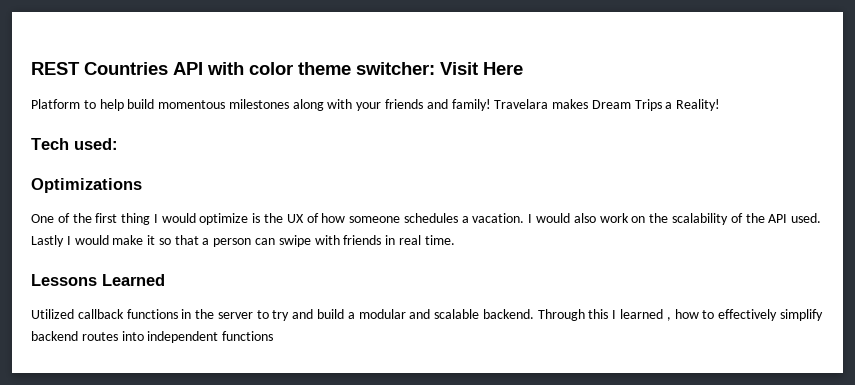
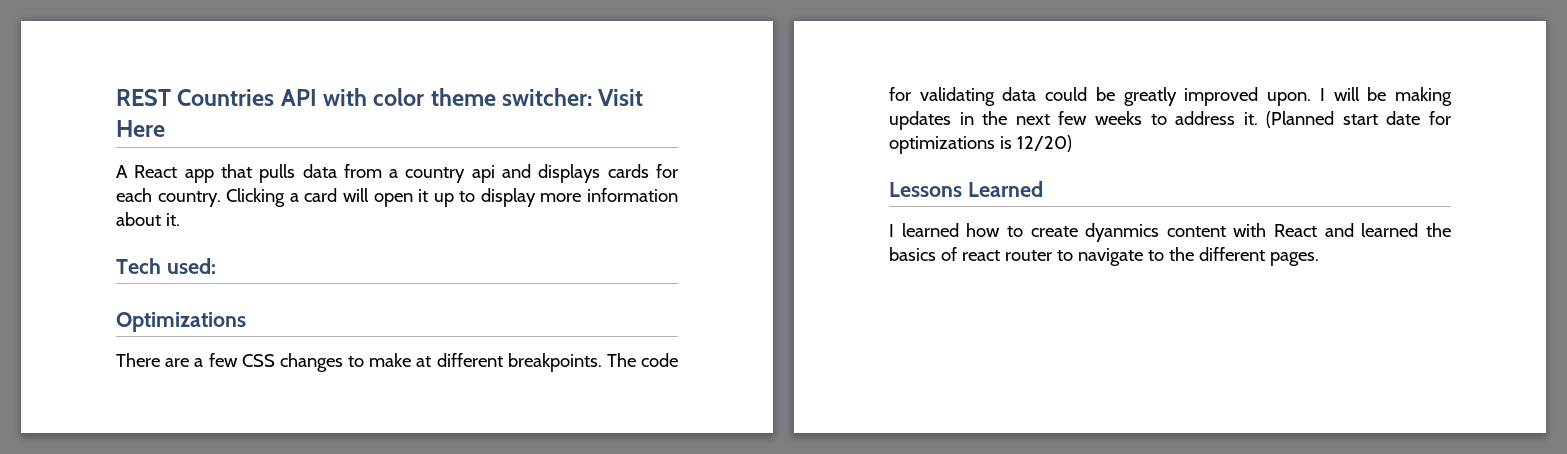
[31,99,721,111] [31,138,118,150] [31,178,142,193] [31,213,822,225] [31,235,455,247] [31,274,165,286] [31,309,609,321] Platform to help build momentous milestones along with your friends and family! Travelara makes Dream Trips a Reality! // Tech used: // Optimizations // One of the first thing I would optimize is the UX of how someone schedules a vacation. I would also work on the scalability of the API used. Lastly I would make it so that a person can swipe with friends in real time. // Lessons Learned // Utilized callback functions in the server to try and build a modular and scalable backend. Through this -> [116,164,679,183] [116,188,678,207] [116,212,180,226] [116,258,216,274] [116,312,246,332] [116,353,678,372] [889,87,1452,106] [889,111,1451,130] [889,135,1072,154] [889,181,1043,197] A React app that pulls data from a country api and displays cards for each country. Clicking a card will open it up to display more information about it. // Tech used: // Optimizations // There are a few CSS changes to make at different breakpoints. The code for validating data could be greatly improved upon. I will be making updates in the next few weeks to address it. (Planned start date for optimizations is 12/20) // Lessons Learned //
[666,317,671,321] , -> (959, 230) none
[718,309,823,321] [31,331,274,343] effectively simplify backend routes into independent functions -> [1030,223,1451,242] [889,247,1319,266] create dyanmics content with React and learned the basics of react router to navigate to the different pages.

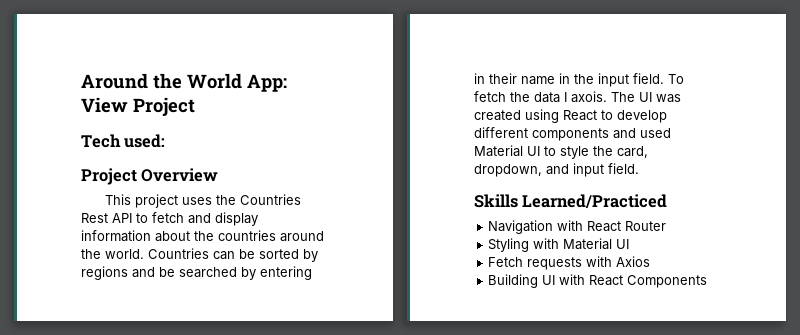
[116,88,644,106] [116,120,165,137] [116,164,679,183] [116,188,678,207] [116,212,180,226] [116,258,216,274] [116,312,246,332] [116,353,678,372] [889,87,1452,106] [889,111,1451,130] [889,135,1072,154] [889,181,1043,197] [889,223,1451,242] [889,247,1319,266] REST Countries API with color theme switcher: Visit Here // A React app that pulls data from a country api and displays cards for each country. Clicking a card will open it up to display more information about it. // Tech used: // Optimizations // There are a few CSS changes to make at different breakpoints. The code for validating data could be greatly improved upon. I will be making updates in the next few weeks to address it. (Planned start date for optimizations is 12/20) // Lessons Learned // I learned how to create dyanmics content with React and learned the basics of react router to navigate to the different pages. -> [81,73,287,92] [81,97,195,116] [81,134,166,148] [81,168,219,185] [104,194,301,208] [81,212,258,226] [81,230,324,242] [81,248,318,262] [81,266,312,280] [474,73,684,87] [474,91,681,103] [474,109,667,123] [474,127,671,141] [474,145,648,159] [474,163,639,177] [474,194,668,209] [488,220,667,234] [488,238,630,252] [488,256,651,270] [488,274,708,288] Around the World App: View Project // Tech used: // Project Overview // This project uses the Countries Rest API to fetch and display information about the countries around the world. Countries can be sorted by regions and be searched by entering in their name in the input field. To fetch the data I axois. The UI was created using React to develop different components and used Material UI to style the card, dropdown, and input field. // Skills Learned/Practiced // Navigation with React Router // Styling with Material UI // Fetch requests with Axios // Building UI with React Components

